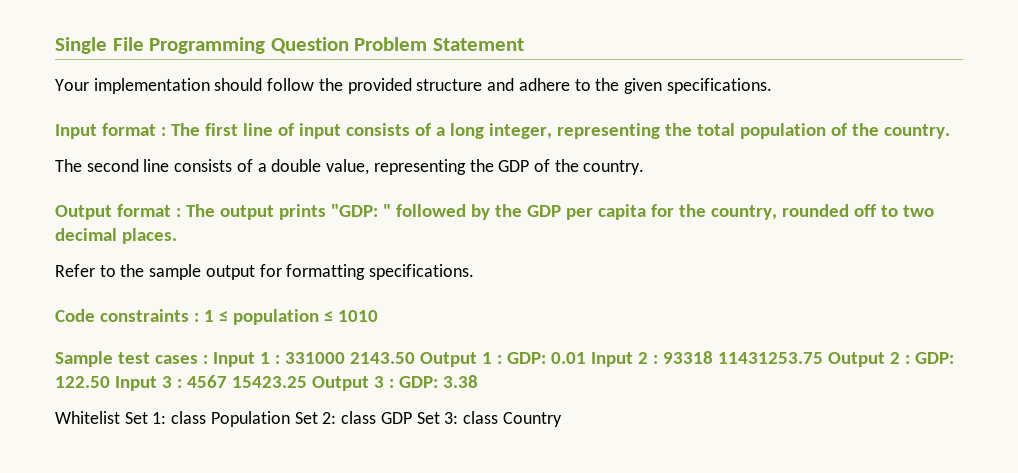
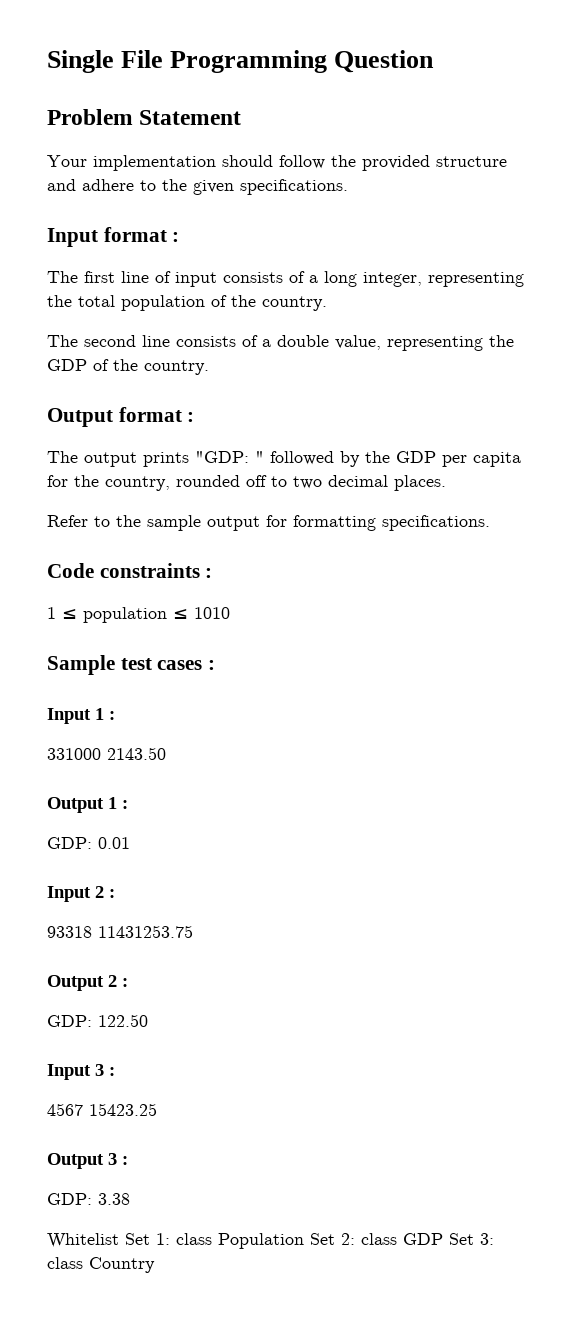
(349, 45) none -> (435, 61) //
(166, 131) none -> (180, 237) //
(181, 212) none -> (195, 417) //
(199, 317) none -> (213, 573) //
(208, 359) none -> (216, 665) //
(280, 359) none -> (115, 715) //
(415, 358) none -> (166, 753) //
(502, 359) none -> (128, 804) //
(586, 358) none -> (130, 843) //
(658, 359) none -> (115, 893) //
(823, 358) none -> (193, 931) //
(910, 359) none -> (128, 982) //
(110, 382) none -> (148, 1020) //
(182, 383) none -> (115, 1071) //
(307, 382) none -> (157, 1109) //
(394, 383) none -> (128, 1160) //

